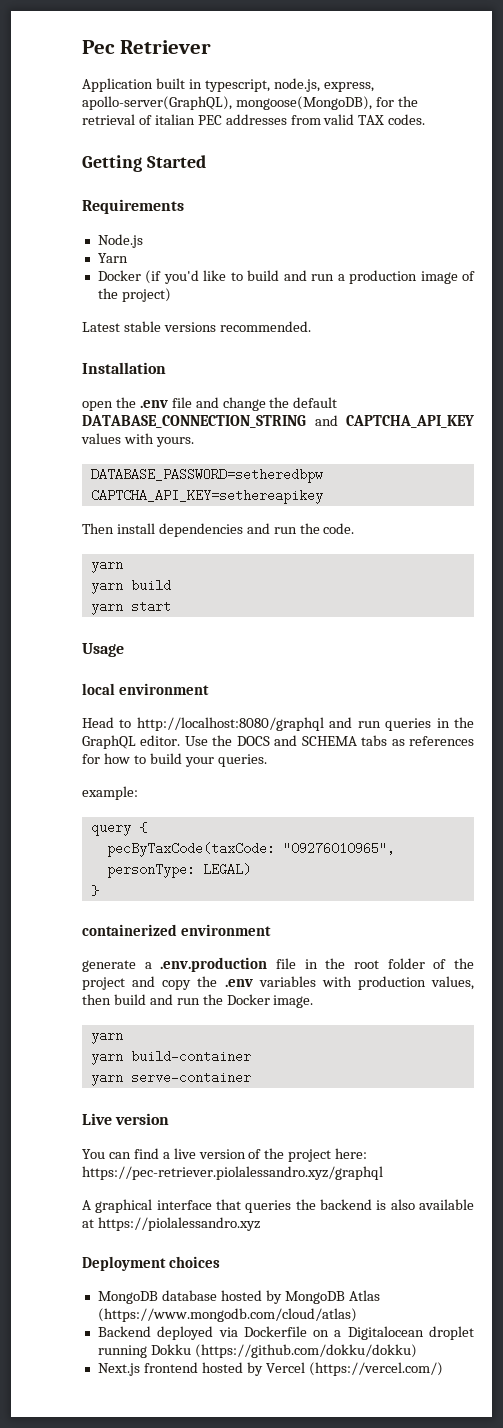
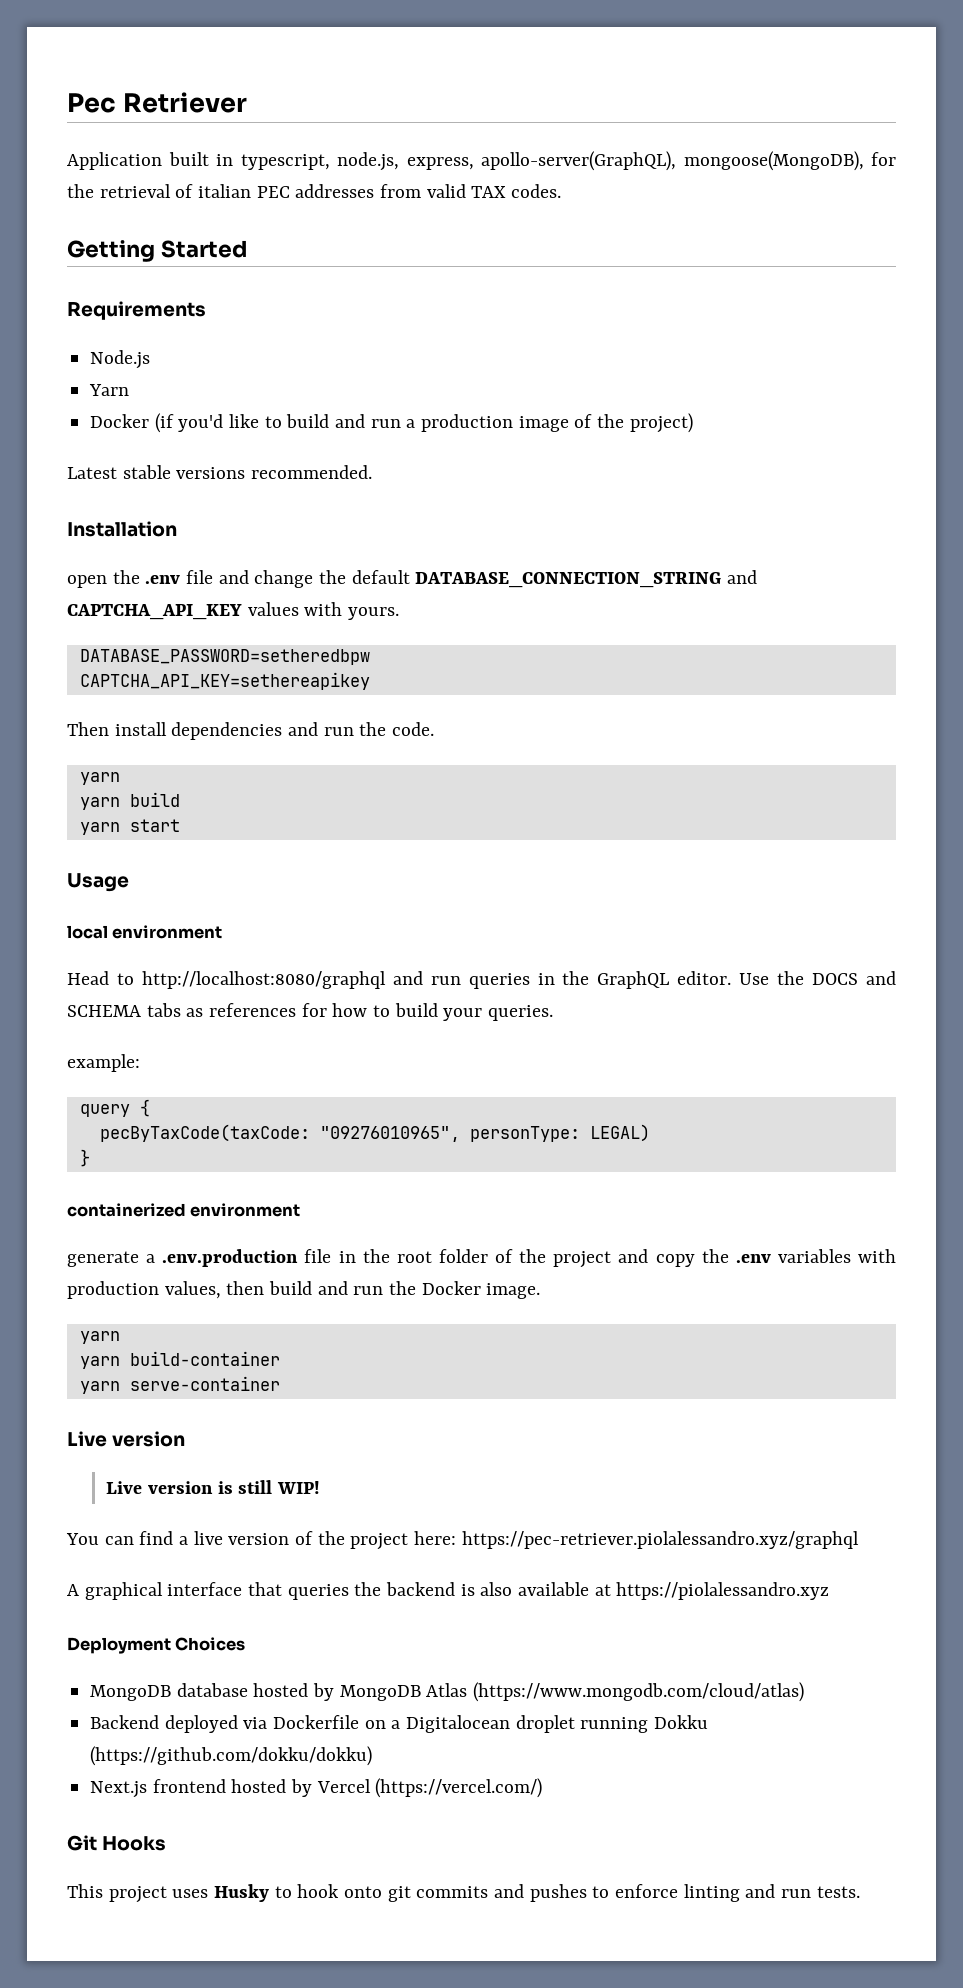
(170, 1119) none -> [106,1480,321,1494] // Live version is still WIP!
[168,1256,220,1268] choices -> [175,1637,246,1651] Choices
(443, 1369) none -> [67,1835,167,1851] [67,1884,860,1903] // Git Hooks // This project uses Husky to hook onto git commits and pushes to enforce linting and run tests.

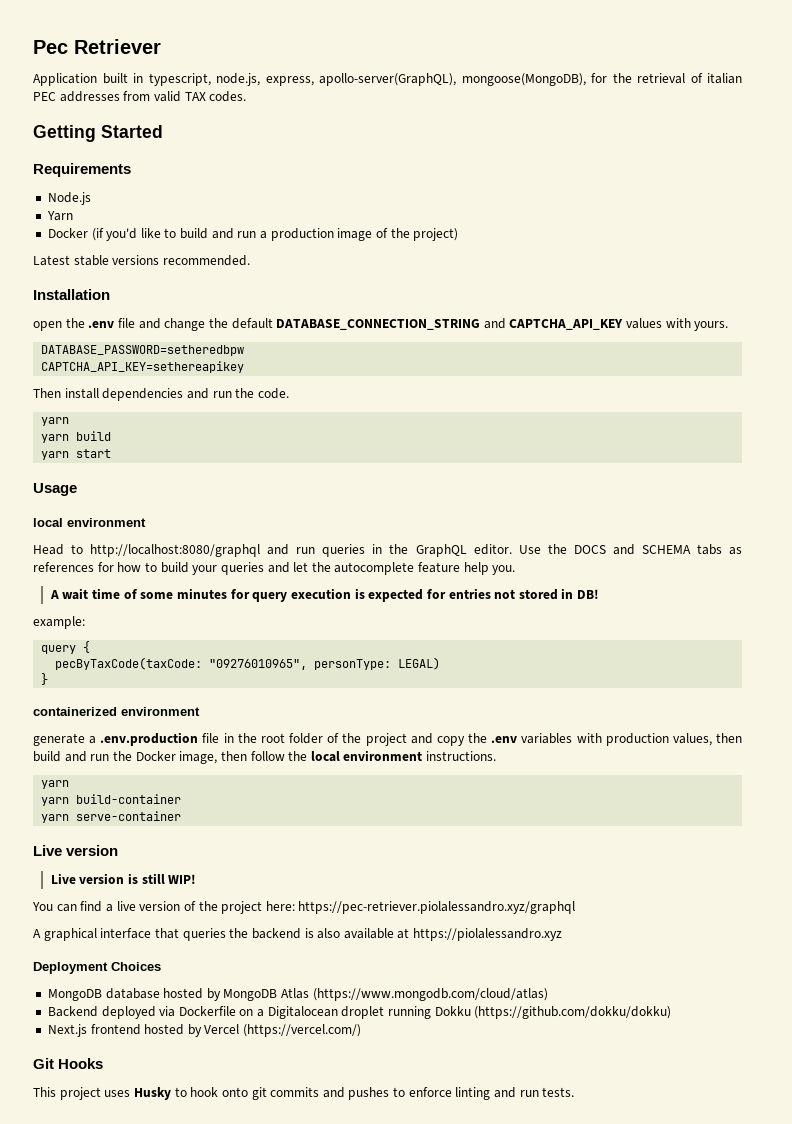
[488,1005,554,1021] queries. -> [220,562,516,575] [49,588,600,602] queries and let the autocomplete feature help you. // A wait time of some minutes for query execution is expected for entries not stored in DB!
[486,1283,541,1299] image. -> [179,750,497,764] image, then follow the local environment instructions.

